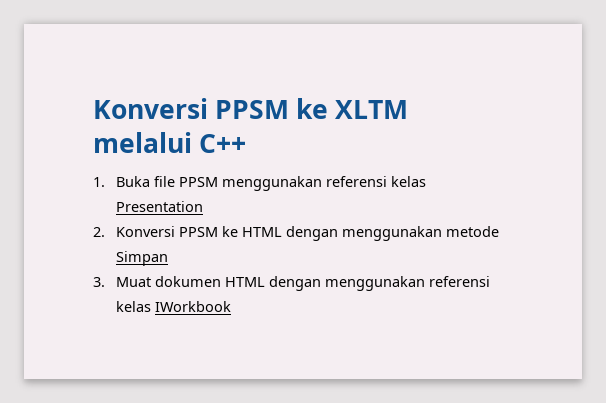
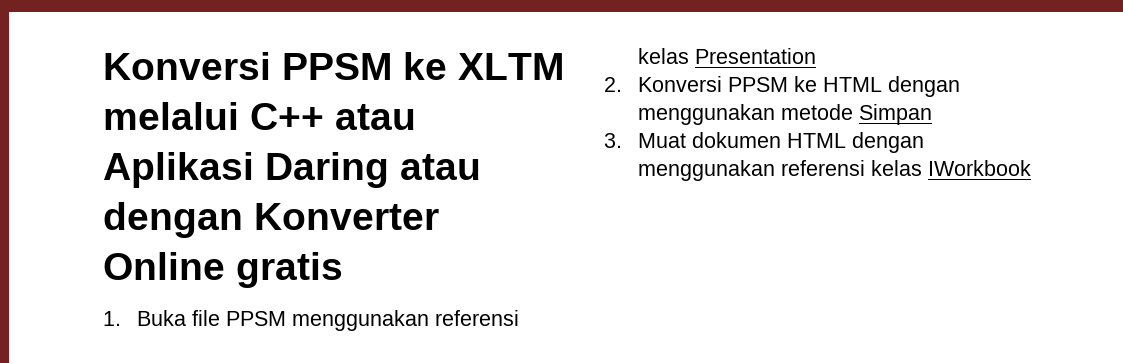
(247, 143) none -> [335,104,416,130] [103,152,481,188] [103,202,439,238] [103,252,343,288] atau Aplikasi Daring atau dengan Konverter Online gratis

